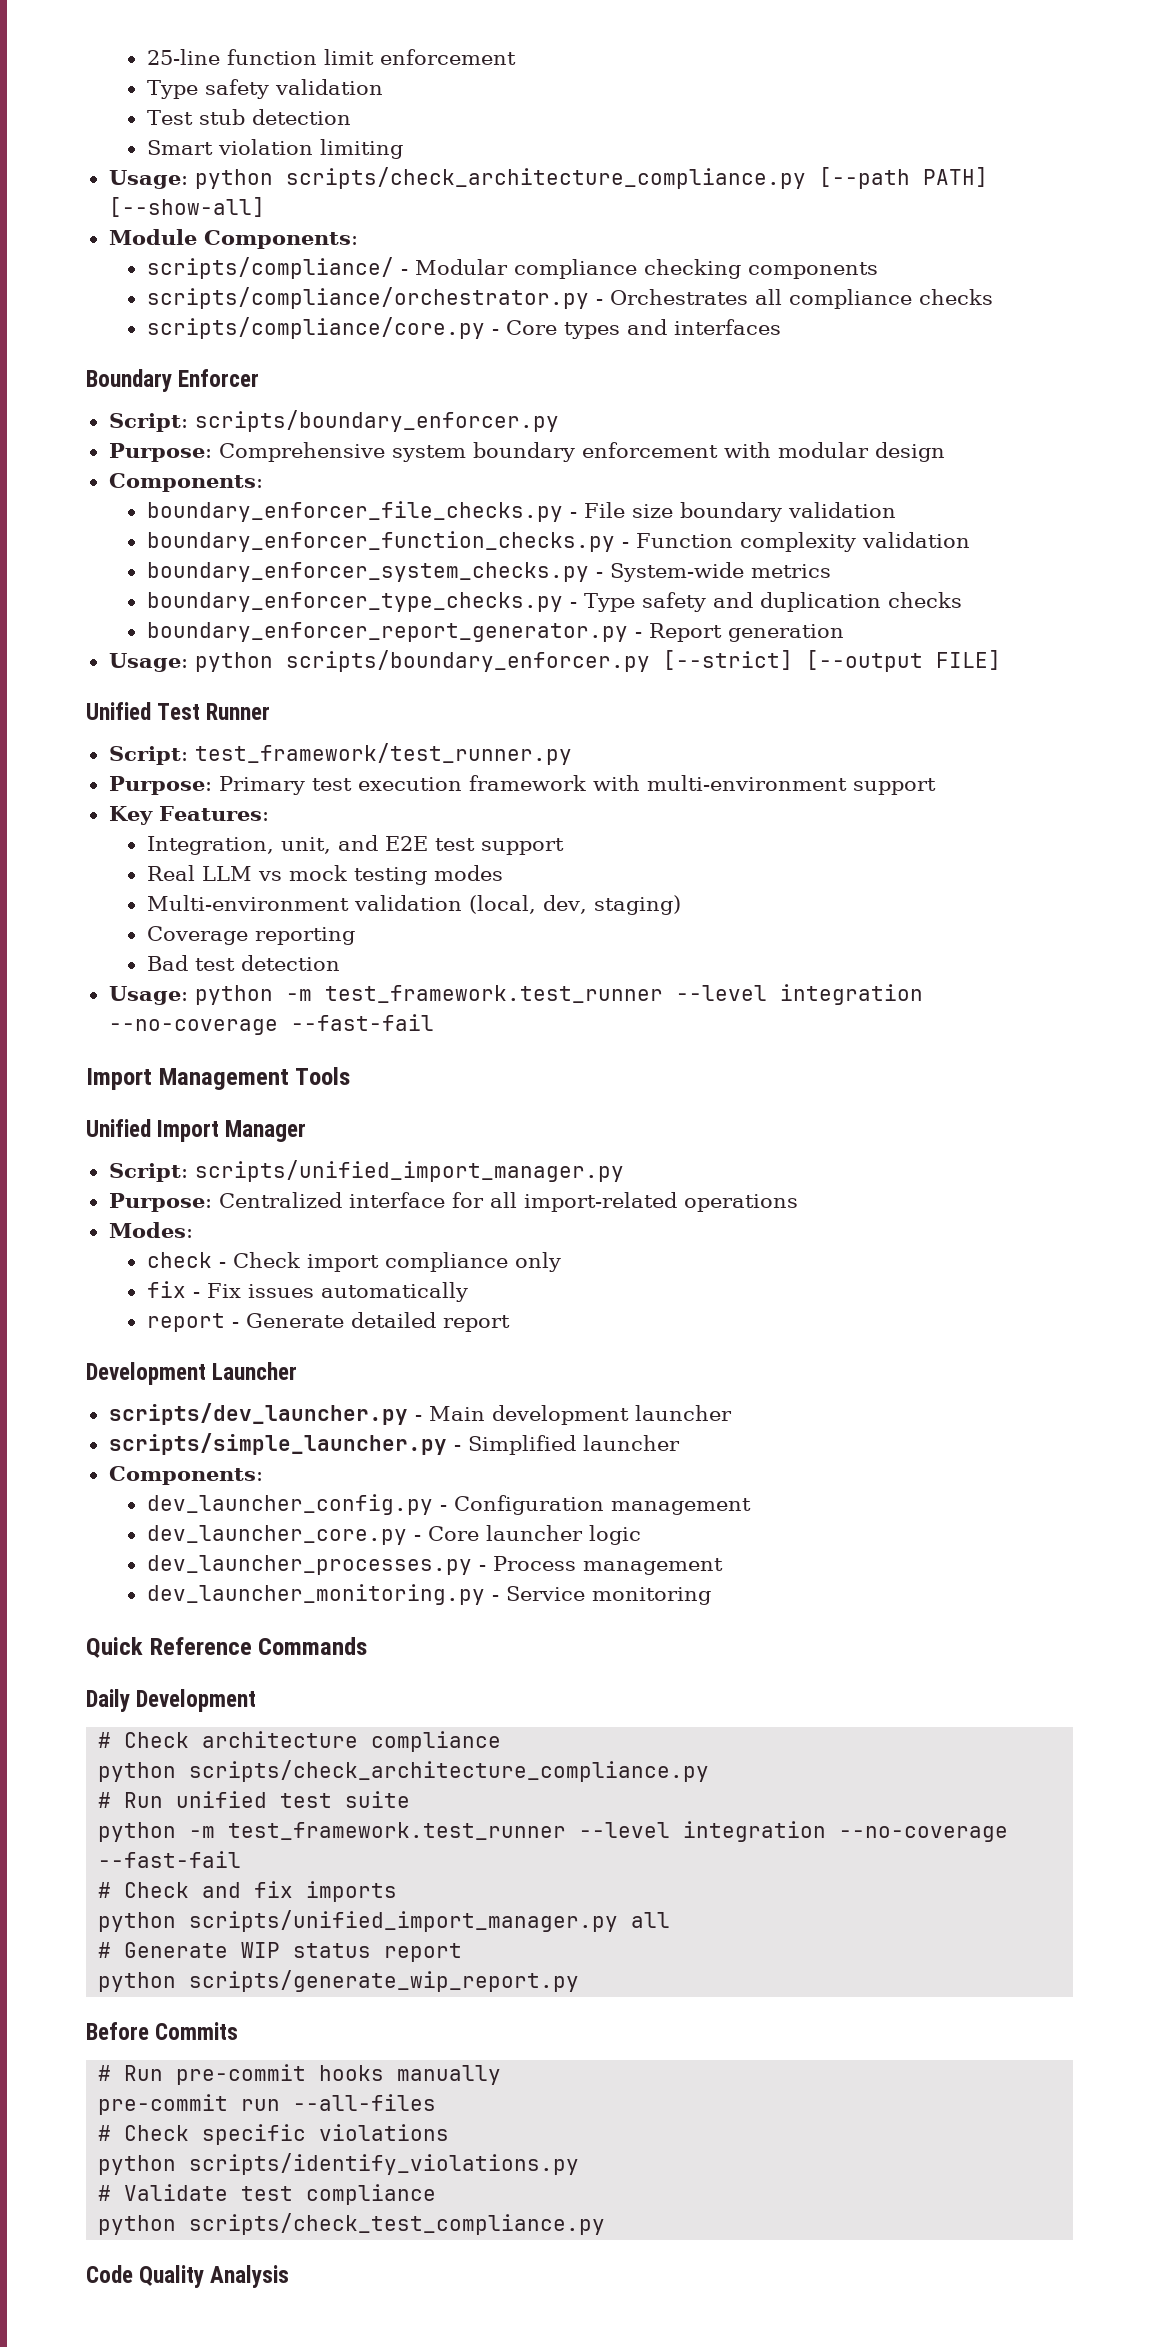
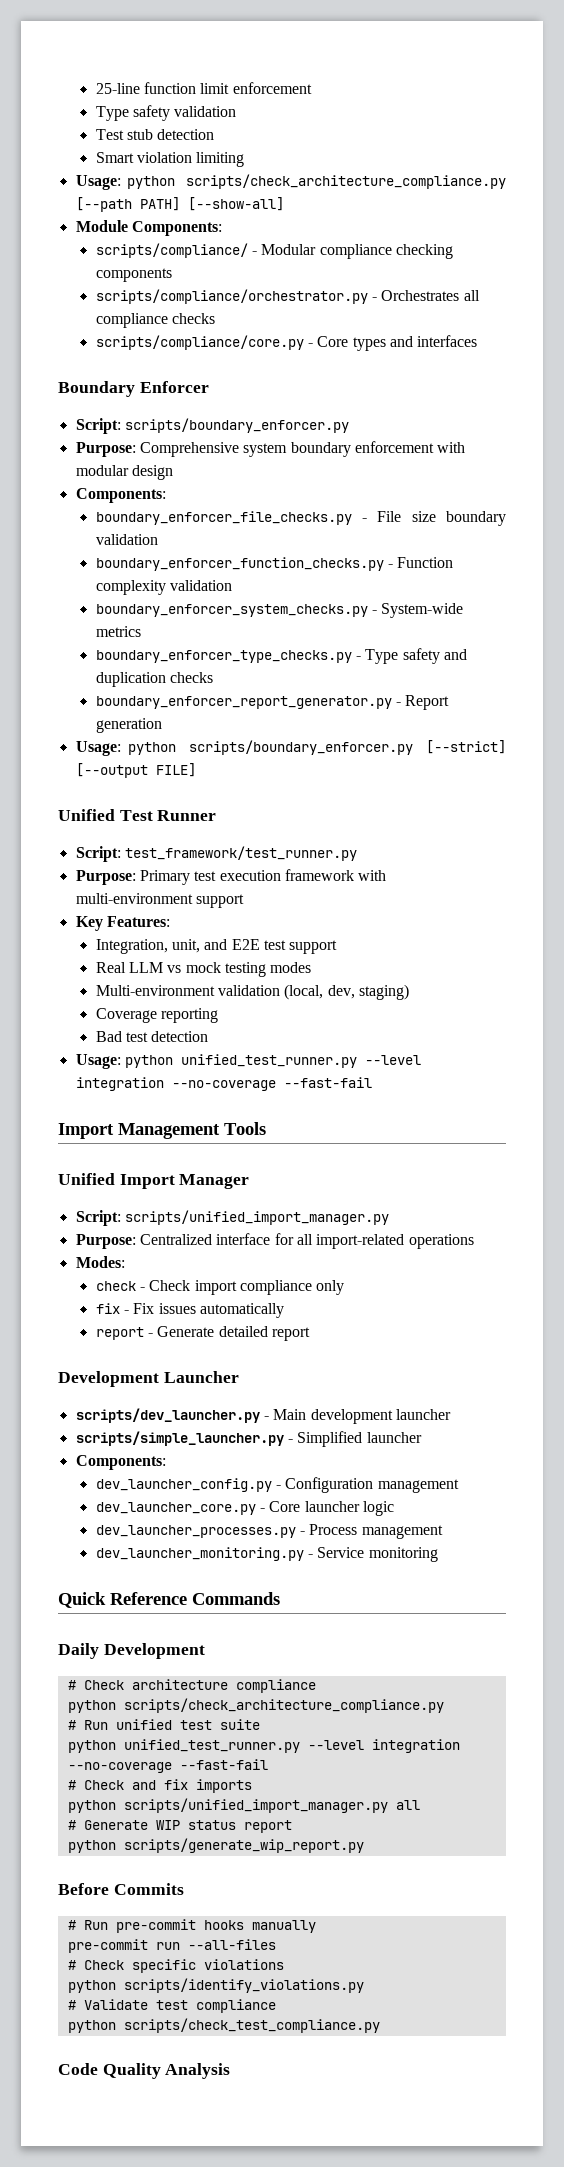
[285,985,663,1003] -m test_framework.test_runner -> [180,1054,357,1068] unified_test_runner.py
[189,1822,567,1840] -m test_framework.test_runner -> [123,1739,300,1753] unified_test_runner.py

